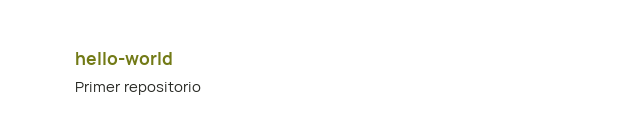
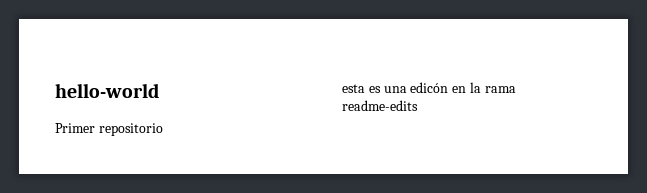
(202, 88) none -> [342,82,516,93] [342,100,418,111] // esta es una edicón en la rama readme-edits

